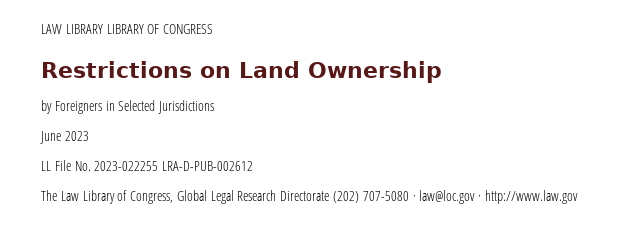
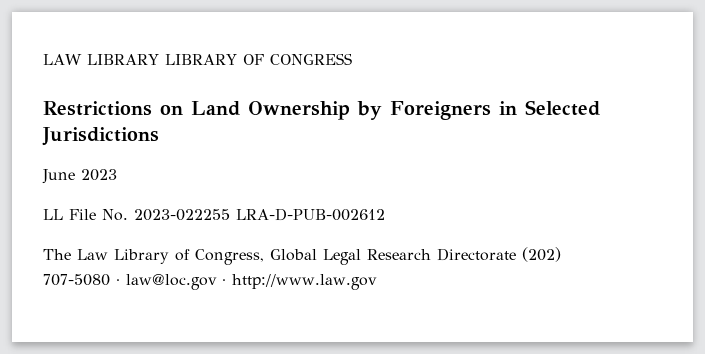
(442, 72) // -> (350, 110) none

